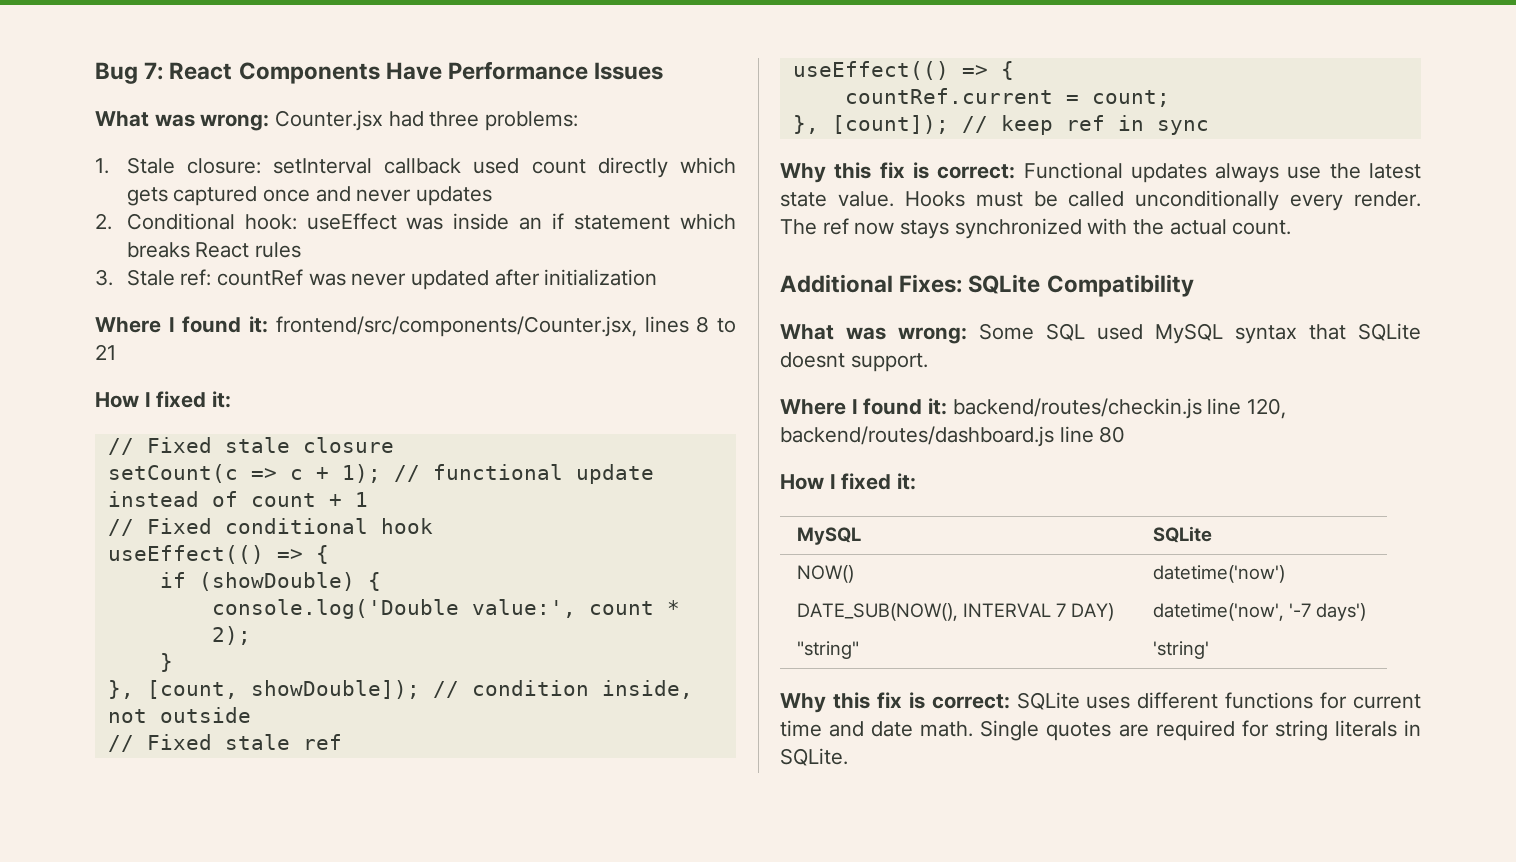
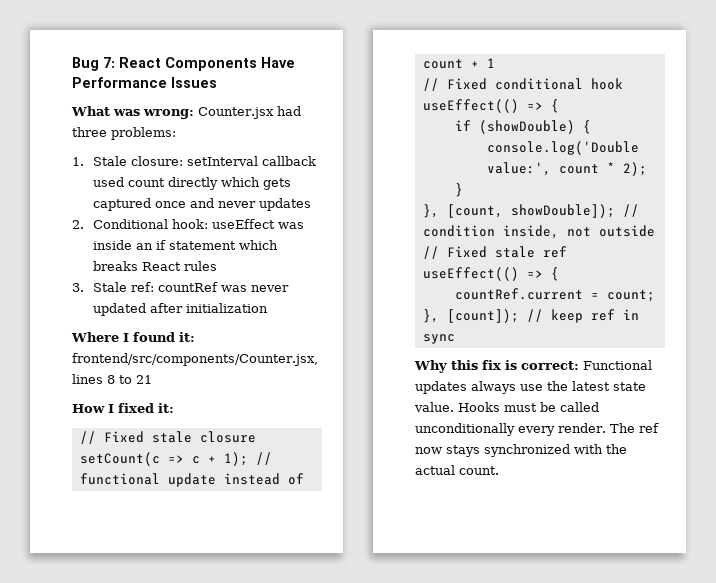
[780,274,1194,297] [780,323,1421,344] [780,352,928,372] [780,398,1287,419] [780,426,1126,447] [780,473,917,490] [796,527,861,545] [1152,526,1212,543] [796,565,854,583] [1152,565,1285,583] [796,603,1114,621] [1152,603,1366,621] [796,641,859,659] [1152,641,1209,659] [780,692,1421,713] [780,720,1421,741] [780,748,848,766] // Additional Fixes: SQLite Compatibility // What was wrong: Some SQL used MySQL syntax that SQLite doesnt support. // Where I found it: backend/routes/checkin.js line 120, backend/routes/dashboard.js line 80 // How I fixed it: // MySQL | SQLite // NOW() | datetime('now') // DATE_SUB(NOW(), INTERVAL 7 DAY) | datetime('now', '-7 days') // "string" | 'string' // Why this fix is correct: SQLite uses different functions for current time and date math. Single quotes are required for string literals in SQLite. -> (499, 470) none

